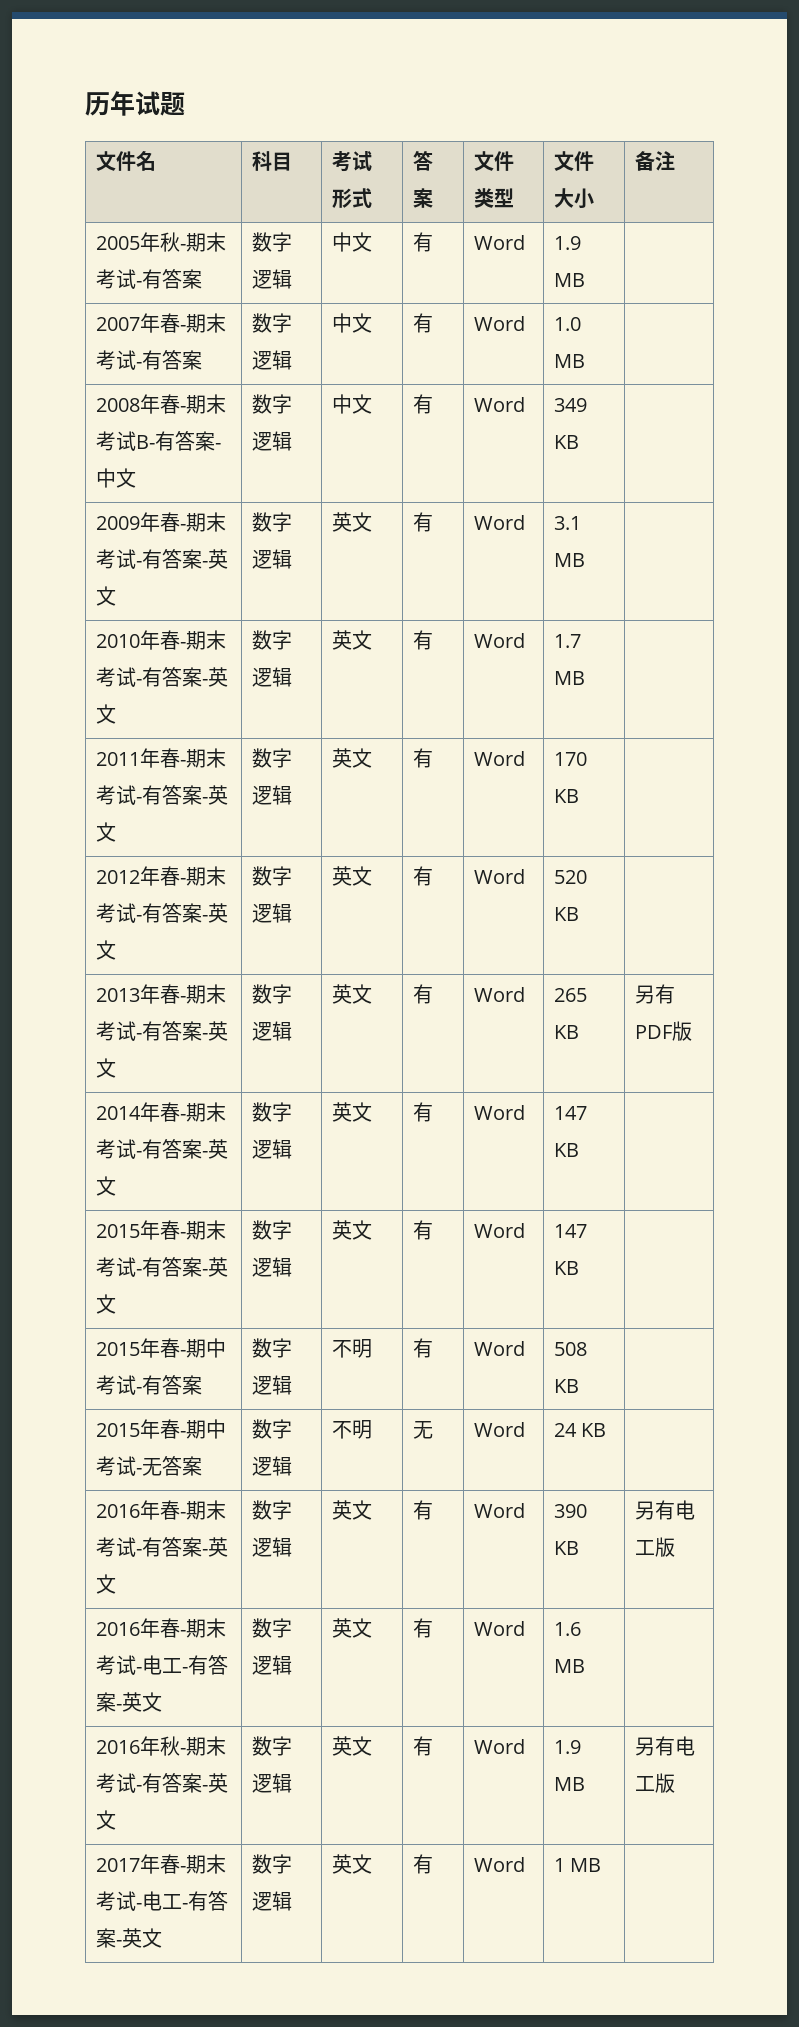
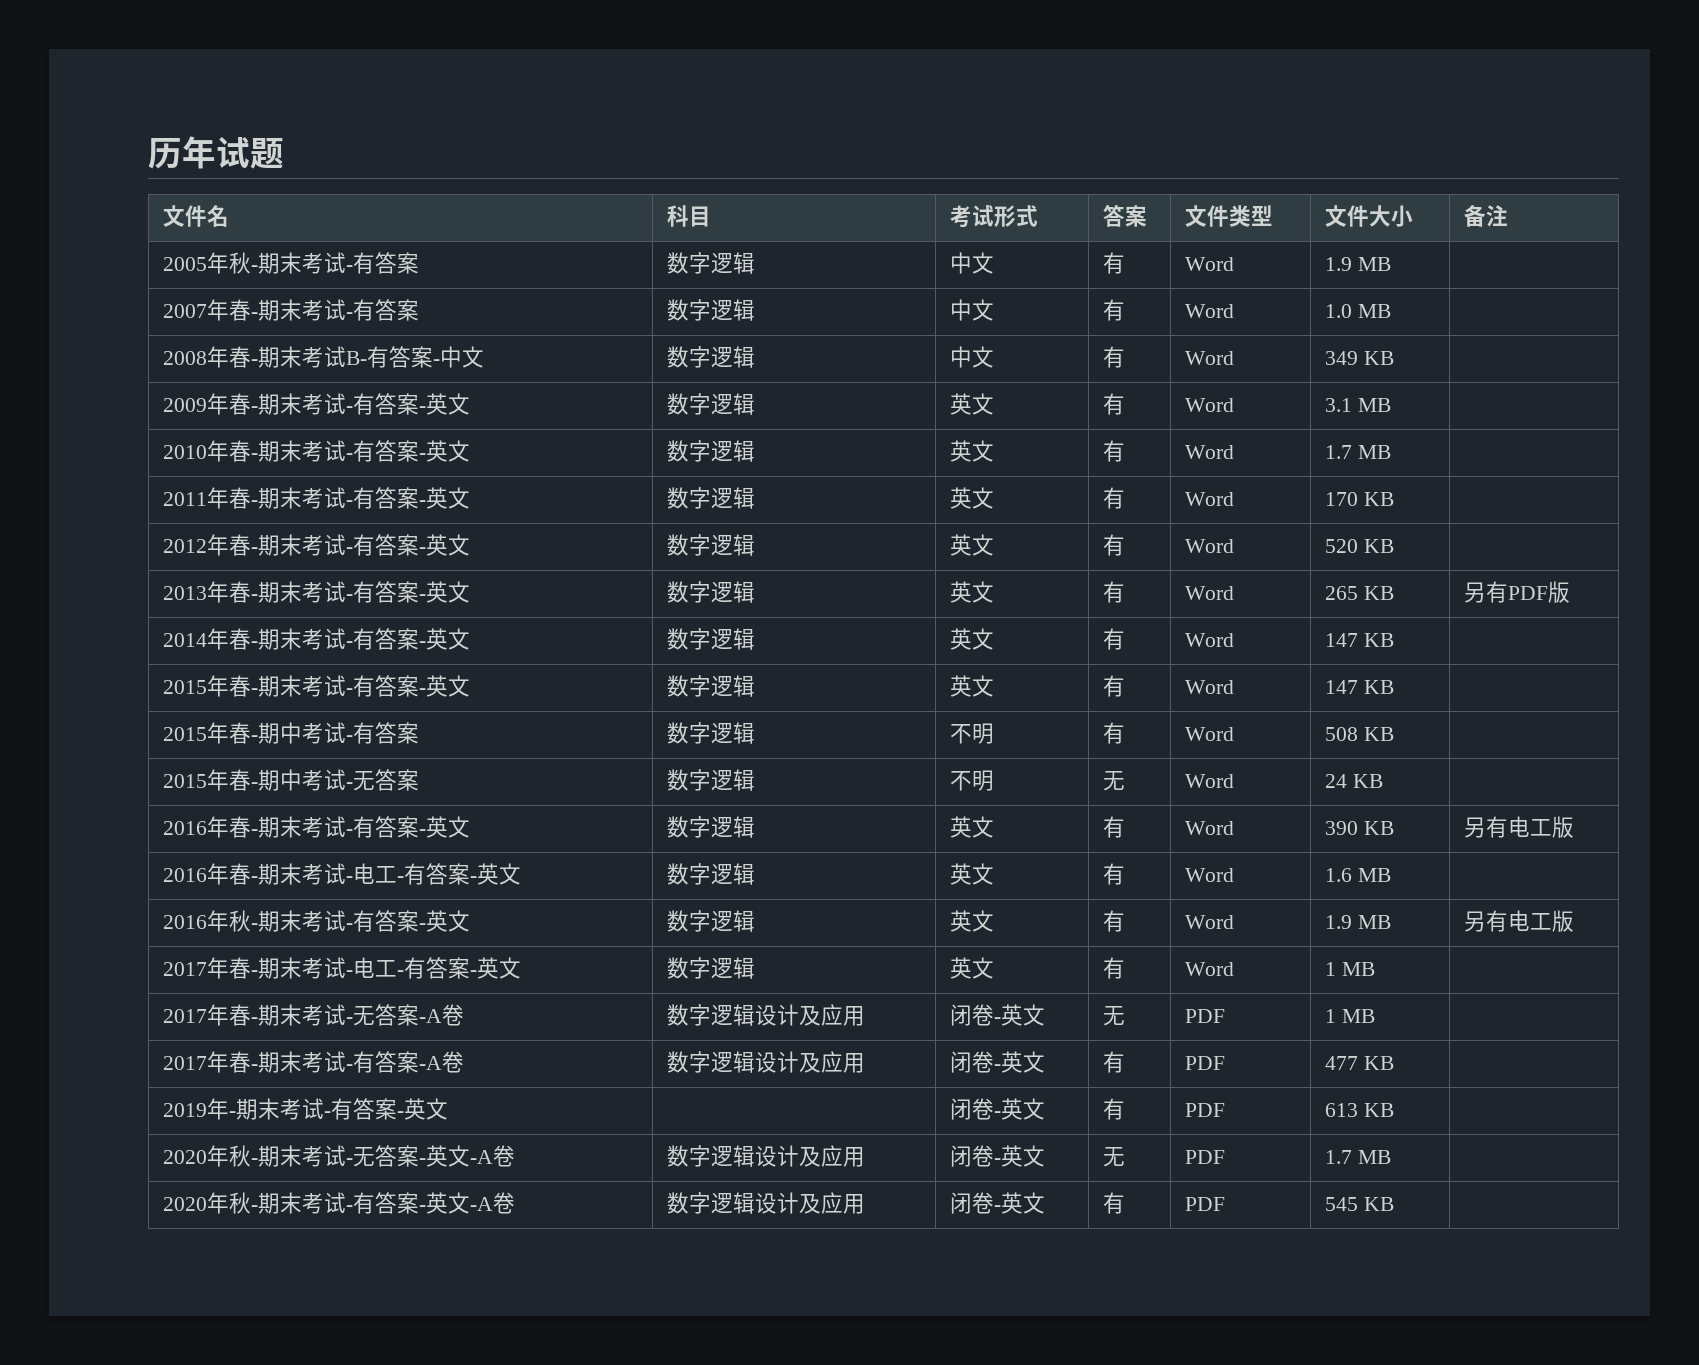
(602, 1865) none -> [162,1004,464,1026] [666,1004,865,1026] [949,1004,1045,1026] [1102,1006,1125,1026] [1184,1009,1225,1023] [1324,1009,1375,1023] [162,1051,464,1073] [666,1051,865,1073] [949,1051,1045,1073] [1102,1051,1125,1073] [1184,1056,1225,1070] [1324,1056,1394,1070] [162,1098,448,1120] [949,1098,1045,1120] [1102,1098,1125,1120] [1184,1103,1225,1117] [1324,1103,1394,1117] [162,1145,515,1167] [666,1145,865,1167] [949,1145,1045,1167] [1102,1147,1125,1167] [1184,1150,1225,1164] [1324,1150,1391,1164] [162,1192,515,1214] [666,1192,865,1214] [949,1192,1045,1214] [1102,1192,1125,1214] [1184,1197,1225,1211] [1324,1197,1394,1211] // 2017年春-期末考试-无答案-A卷 | 数字逻辑设计及应用 | 闭卷-英文 | 无 | PDF | 1 MB | // 2017年春-期末考试-有答案-A卷 | 数字逻辑设计及应用 | 闭卷-英文 | 有 | PDF | 477 KB | // 2019年-期末考试-有答案-英文 | | 闭卷-英文 | 有 | PDF | 613 KB | // 2020年秋-期末考试-无答案-英文-A卷 | 数字逻辑设计及应用 | 闭卷-英文 | 无 | PDF | 1.7 MB | // 2020年秋-期末考试-有答案-英文-A卷 | 数字逻辑设计及应用 | 闭卷-英文 | 有 | PDF | 545 KB |

